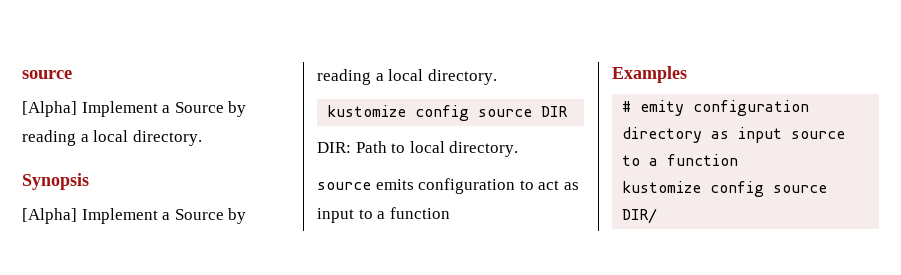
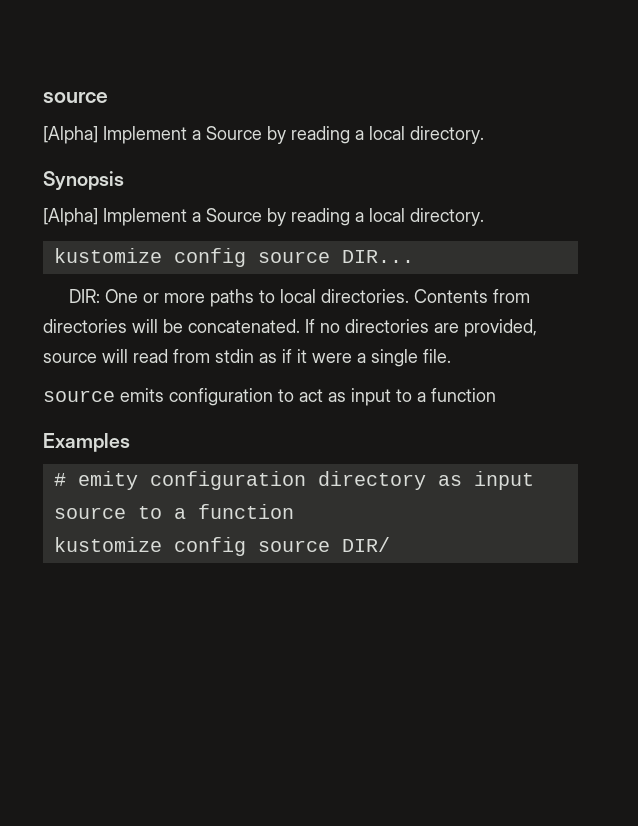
[541,106,568,117] DIR -> [341,250,414,263] DIR...
[355,141,519,157] Path to local directory. -> [104,289,530,307] [43,319,537,337] [43,349,451,367] One or more paths to local directories. Contents from directories will be concatenated. If no directories are provided, source will read from stdin as if it were a single file.

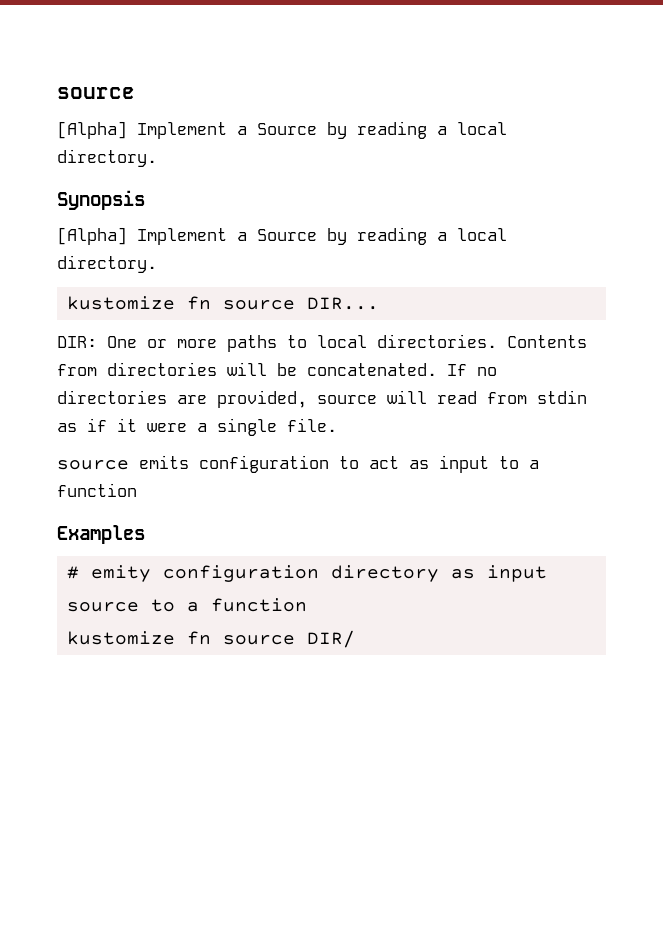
[173,248,246,267] config -> [186,296,211,310] fn
[173,537,246,556] config -> [186,631,211,645] fn

